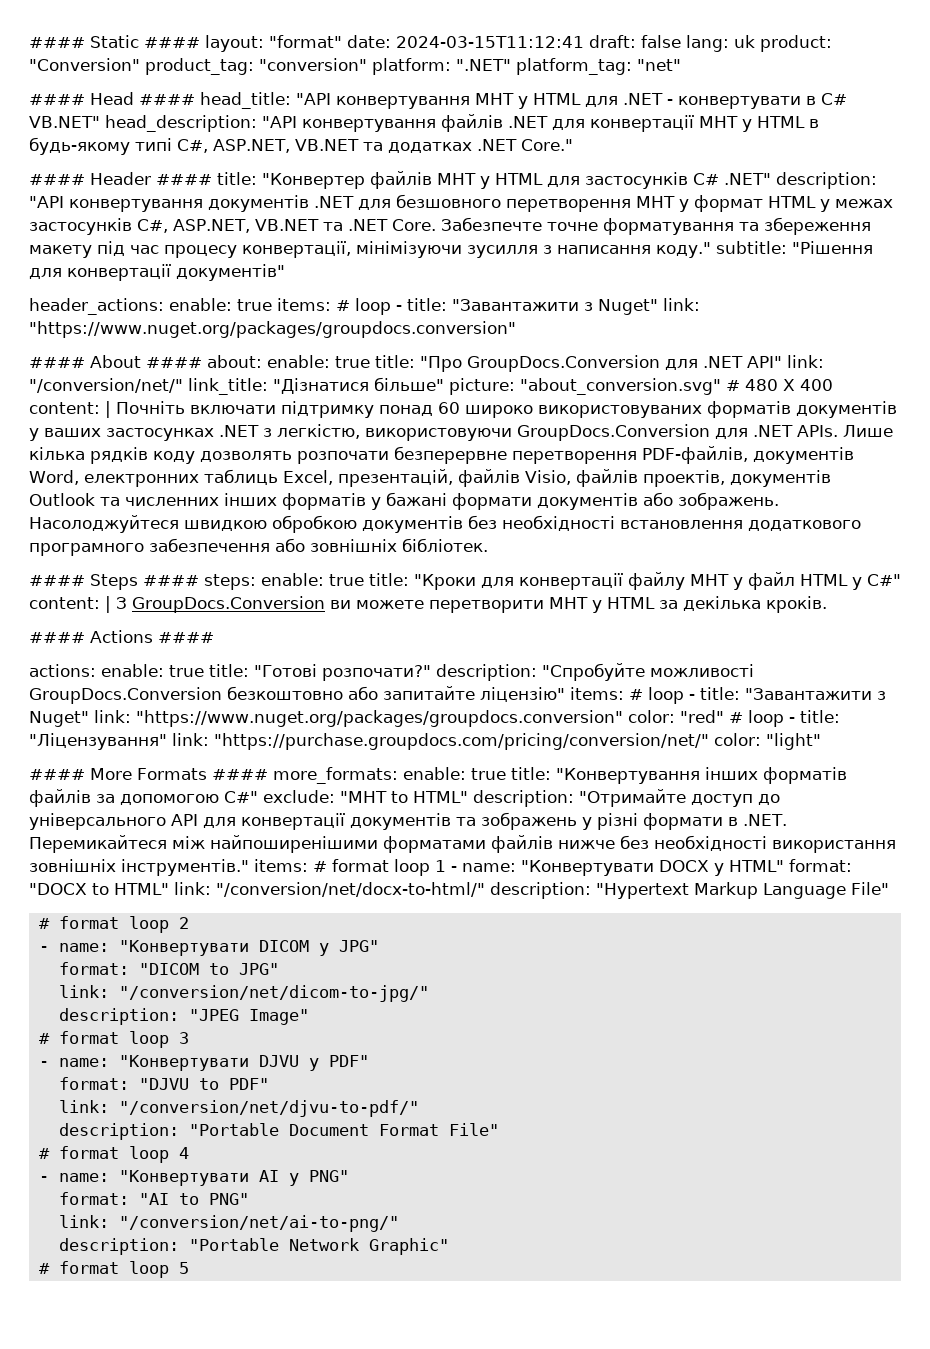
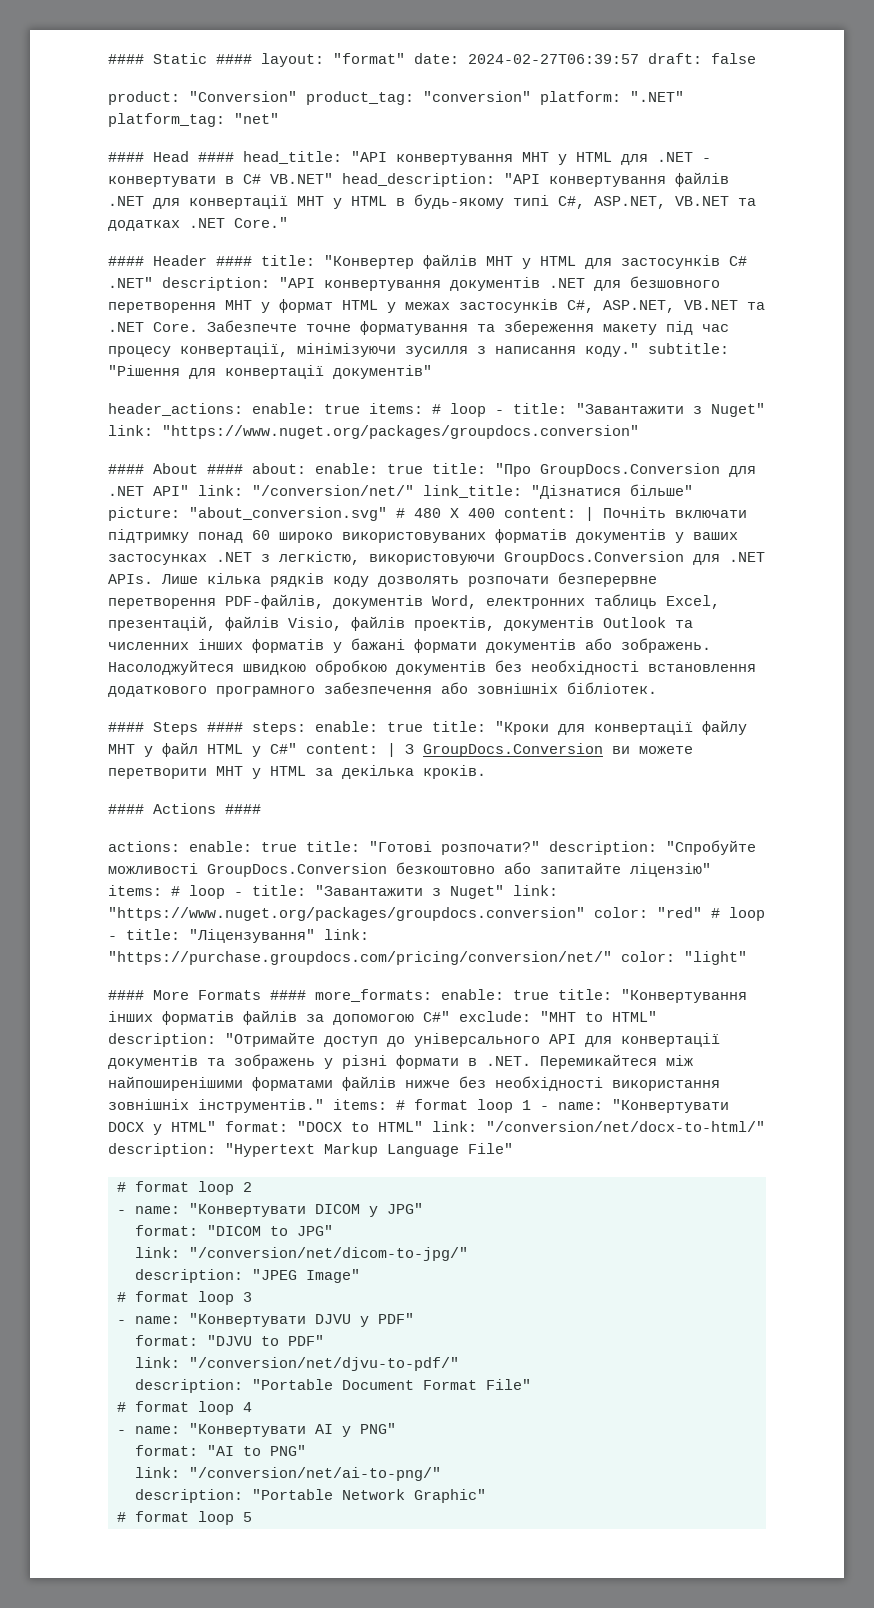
[396,36,584,48] 2024-03-15T11:12:41 -> [468,54,639,64] 2024-02-27T06:39:57
[686,35,755,52] lang: uk -> (756, 58) //

